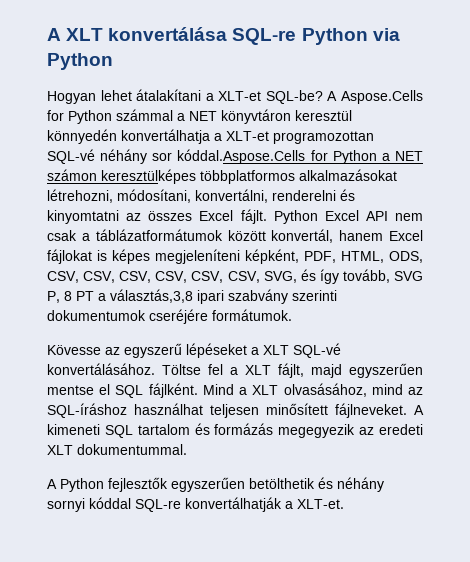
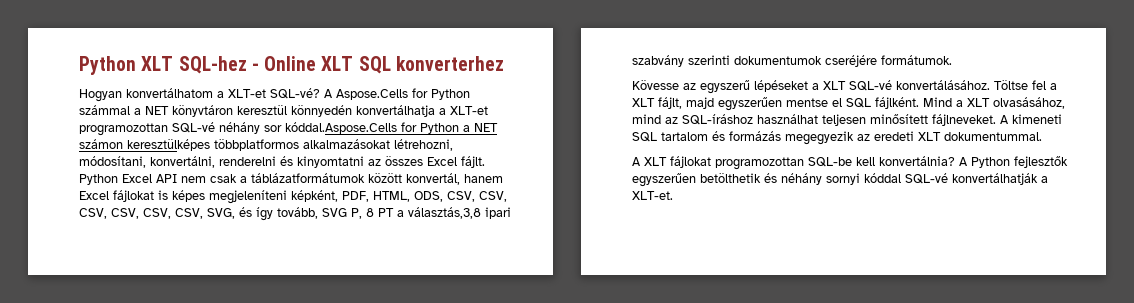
[47,27,400,45] [47,53,113,70] A XLT konvertálása SQL-re Python via Python -> [79,56,504,75] Python XLT SQL-hez - Online XLT SQL konverterhez
[100,89,323,104] lehet átalakítani a XLT-et SQL-be? -> [126,88,320,99] konvertálhatom a XLT-et SQL-vé?
(57, 484) none -> [644,156,968,170] XLT fájlokat programozottan SQL-be kell konvertálnia? A
[135,499,181,512] SQL-re -> [905,173,948,184] SQL-vé

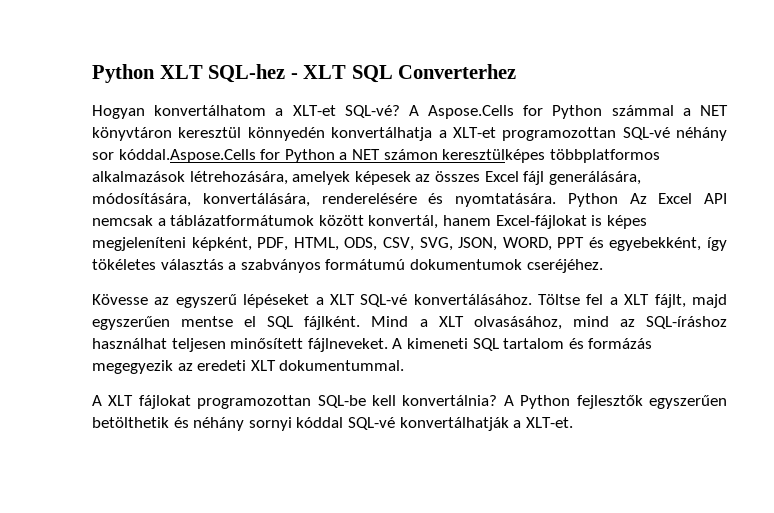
[264,56,317,71] Online -> (298, 76) none
[395,56,504,71] konverterhez -> [398,64,517,79] Converterhez
[303,139,453,151] [79,156,485,168] [79,174,237,185] alkalmazásokat létrehozni, módosítani, konvertálni, renderelni és kinyomtatni az összes Excel fájlt. Python Excel API nem csak -> [92,171,641,185] [92,193,727,207] [92,215,153,226] alkalmazások létrehozására, amelyek képesek az összes Excel fájl generálására, módosítására, konvertálására, renderelésére és nyomtatására. Python Az Excel API nemcsak
[79,190,154,202] Excel fájlokat -> [495,215,587,229] Excel-fájlokat
[479,191,507,202] [79,207,511,221] [632,55,952,67] CSV, CSV, CSV, CSV, CSV, SVG, és így tovább, SVG P, 8 PT a választás,3,8 ipari szabvány szerinti dokumentumok cseréjére formátumok. -> [419,237,727,251] [92,259,603,273] SVG, JSON, WORD, PPT és egyebekként, így tökéletes választás a szabványos formátumú dokumentumok cseréjéhez.

